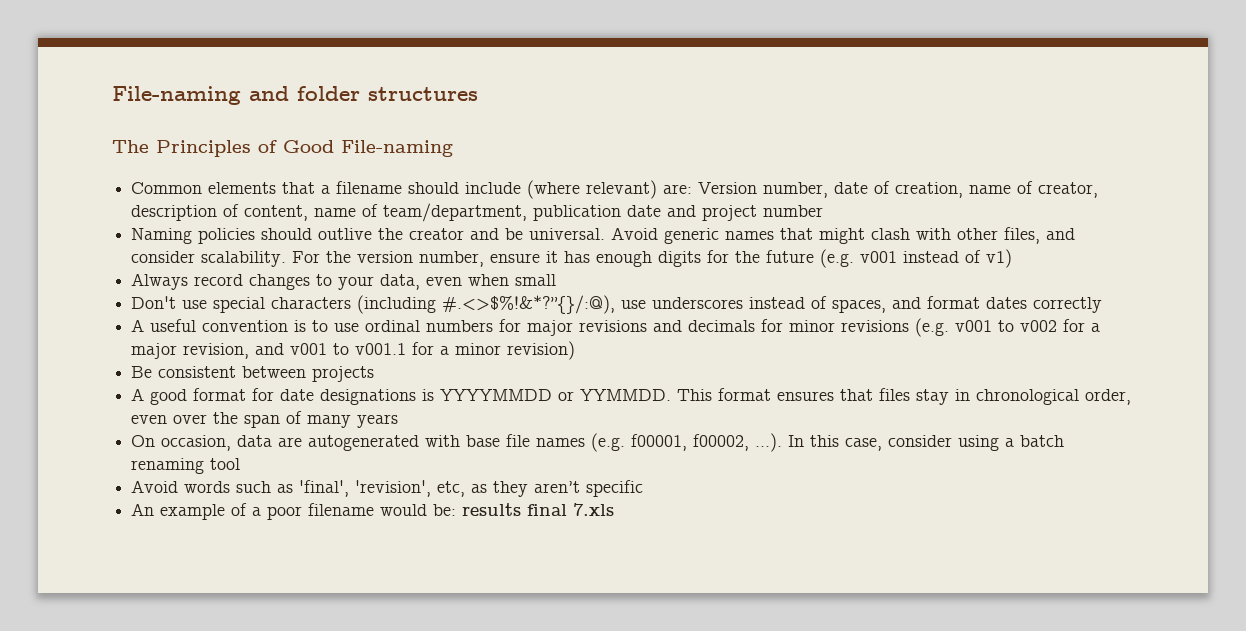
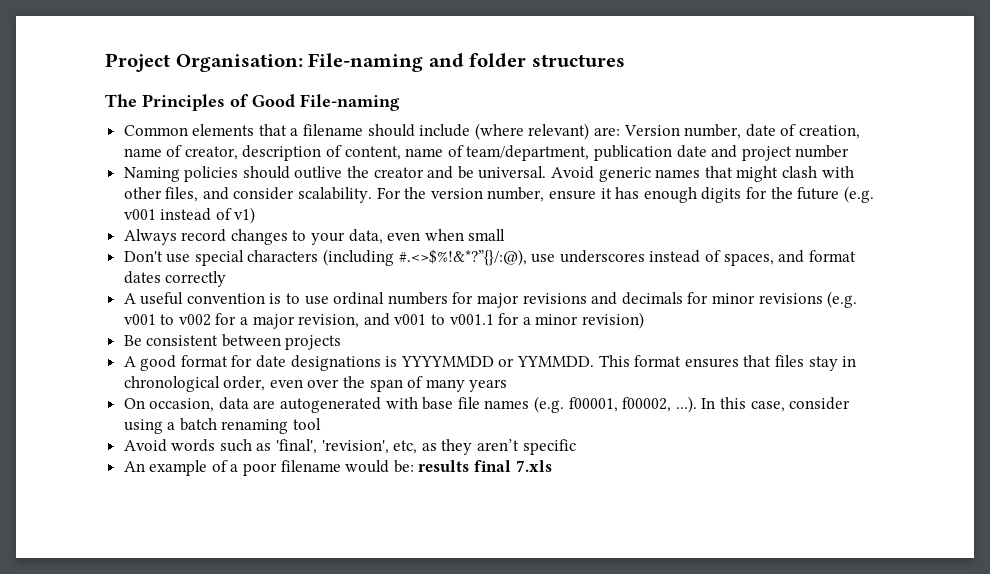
(112, 95) none -> [105,53,303,72] Project Organisation:

